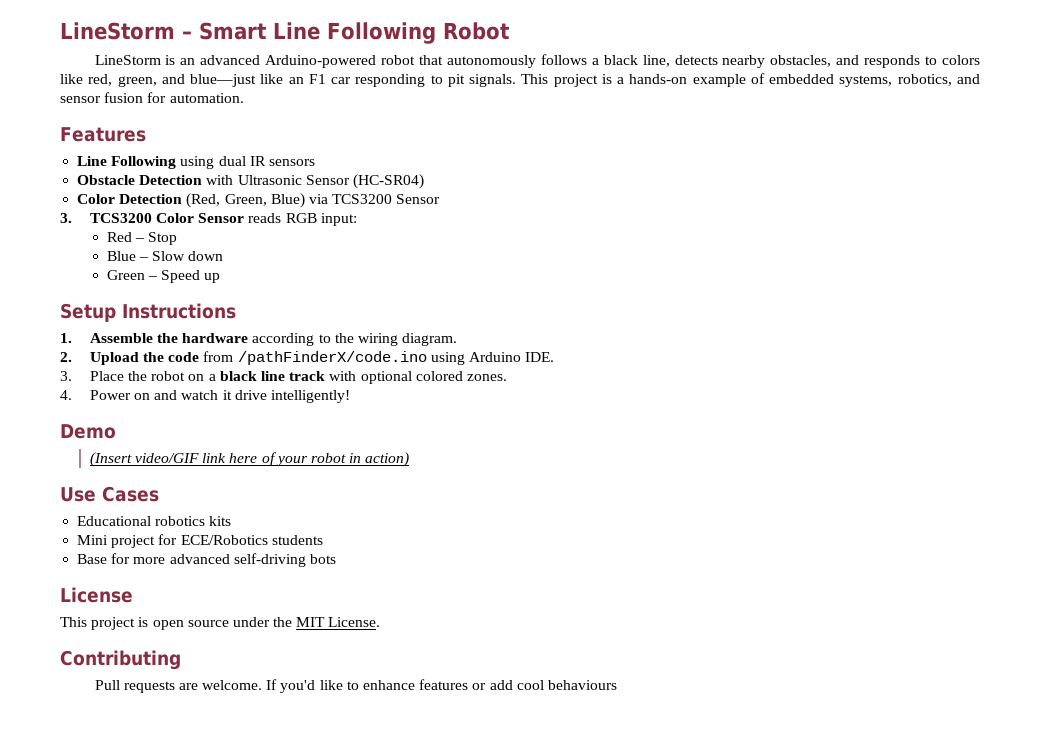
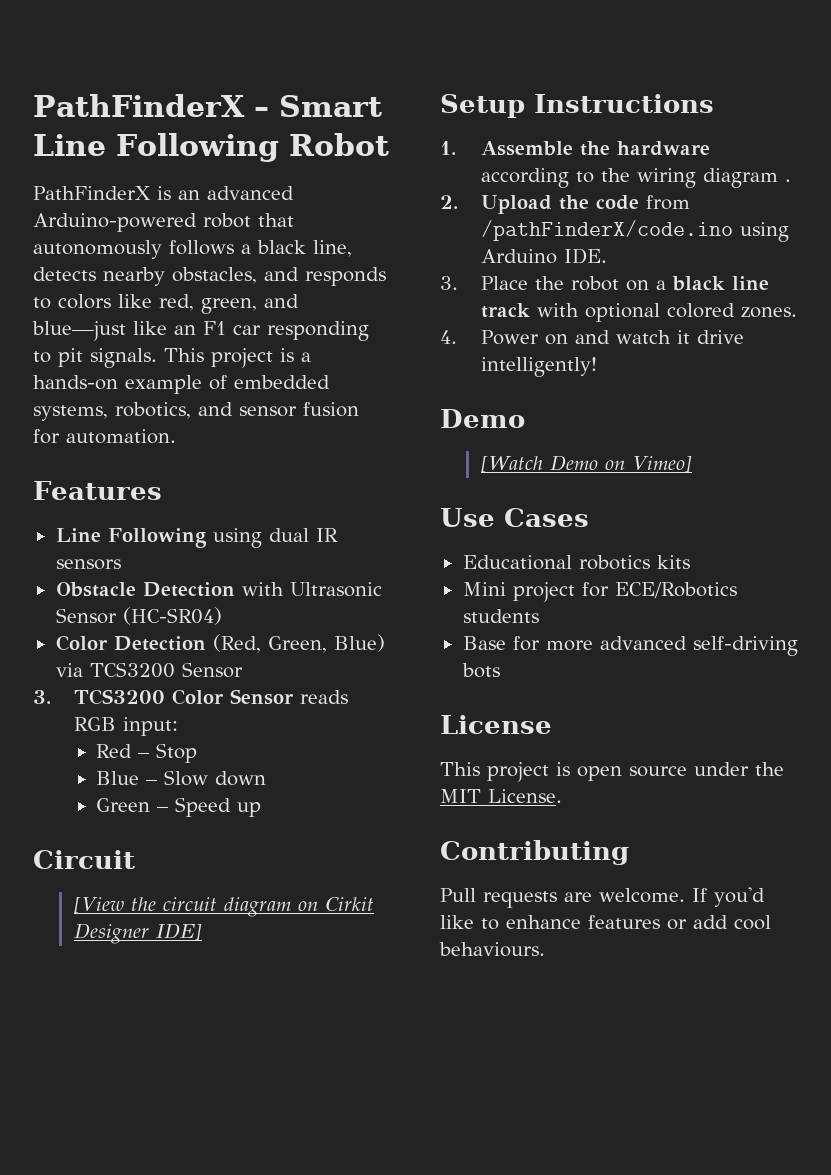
[60,22,175,40] LineStorm -> [33,94,245,117] PathFinderX
[94,55,161,65] LineStorm -> [33,186,151,200] PathFinderX
(221, 278) none -> [33,850,135,869] [73,896,374,917] [73,923,202,944] // Circuit // [View the circuit diagram on Cirkit Designer IDE]
[402,333,458,346] diagram. -> [702,168,791,188] diagram .
[89,452,410,467] (Insert video/GIF link here of your robot in action) -> [480,455,692,472] [Watch Demo on Vimeo]
[547,680,617,690] behaviours -> [439,942,545,957] behaviours.

